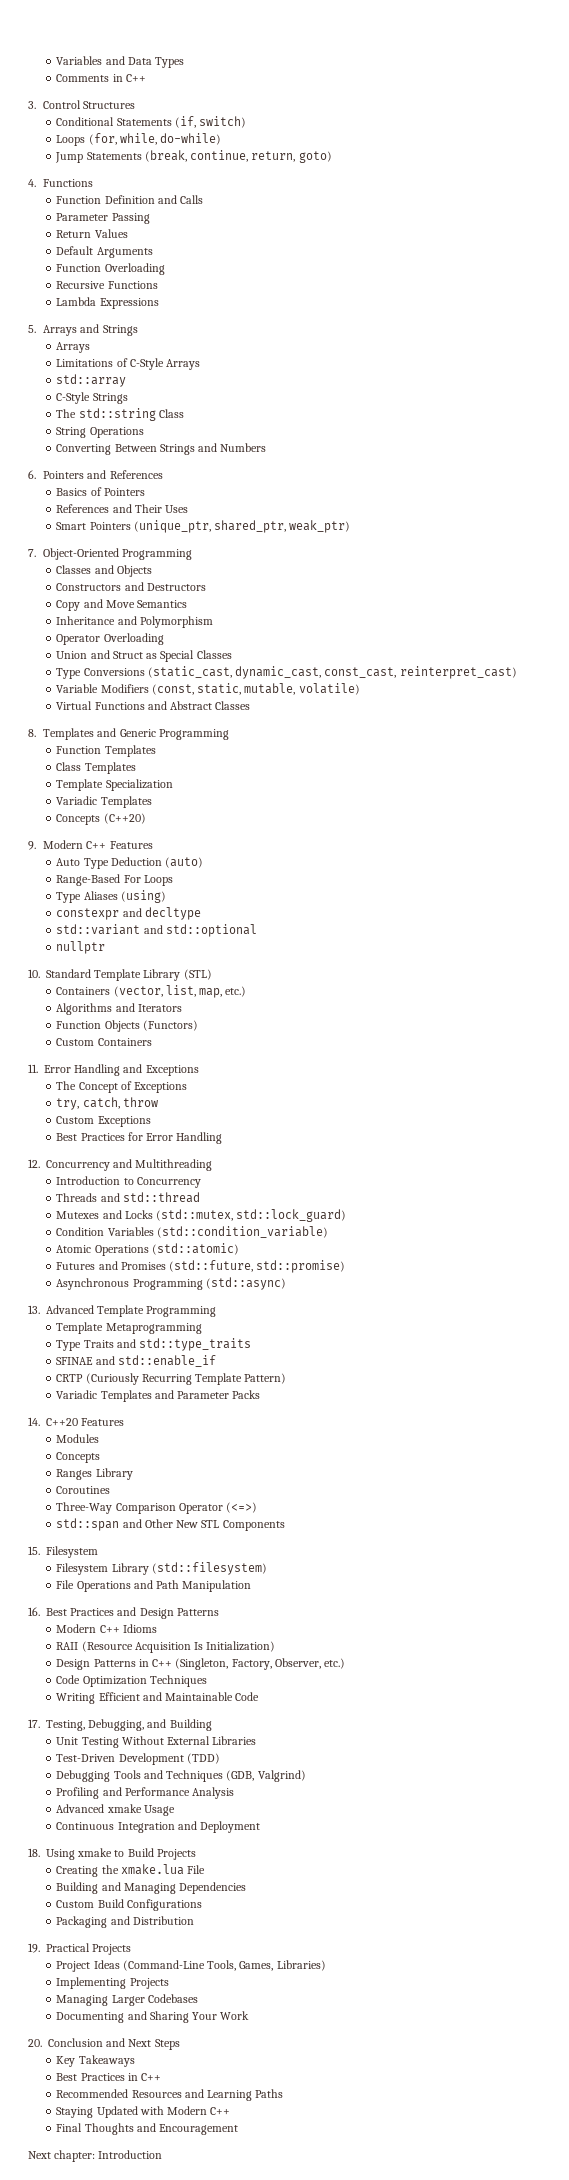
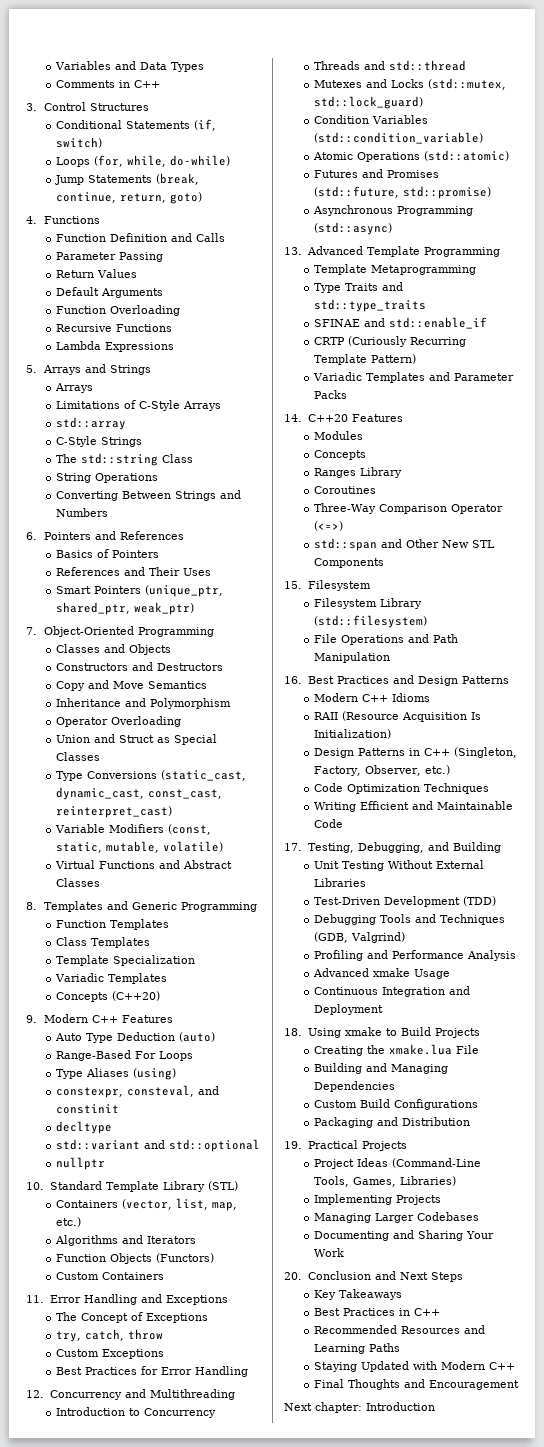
[56,908,142,920] constexpr and -> [55,1085,219,1098] [55,1104,119,1114] constexpr, consteval, and constinit //

